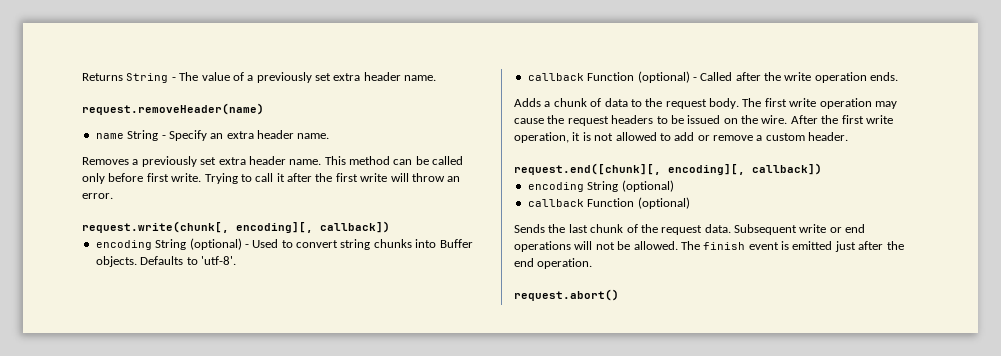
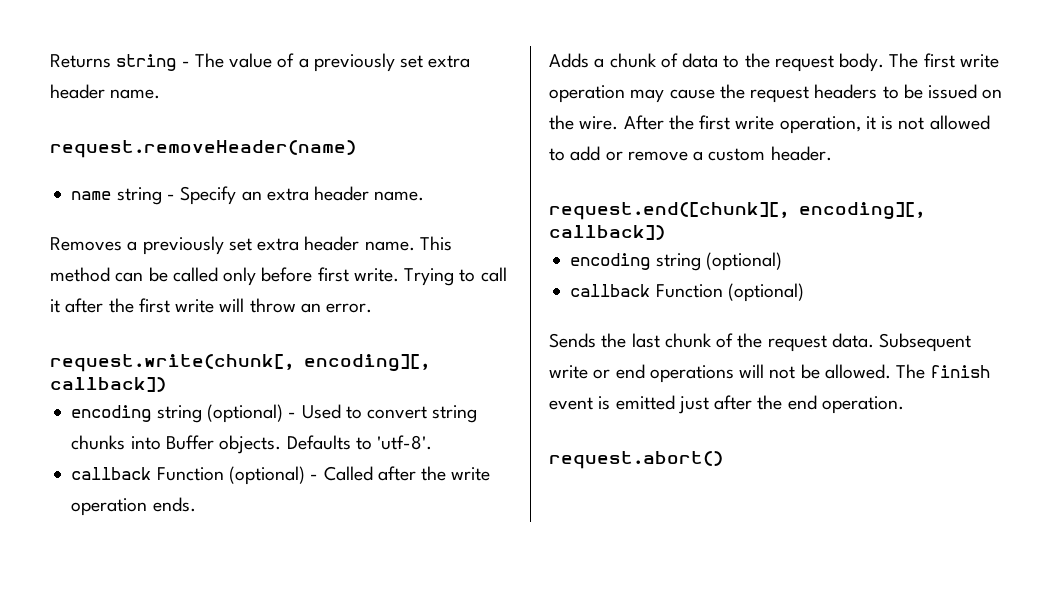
[126,73,169,83] String -> [116,54,177,71] string
[127,130,159,141] String -> [116,187,162,205] string
[155,239,187,250] String -> [156,405,202,423] string
[587,181,619,192] String -> [655,253,701,271] string

